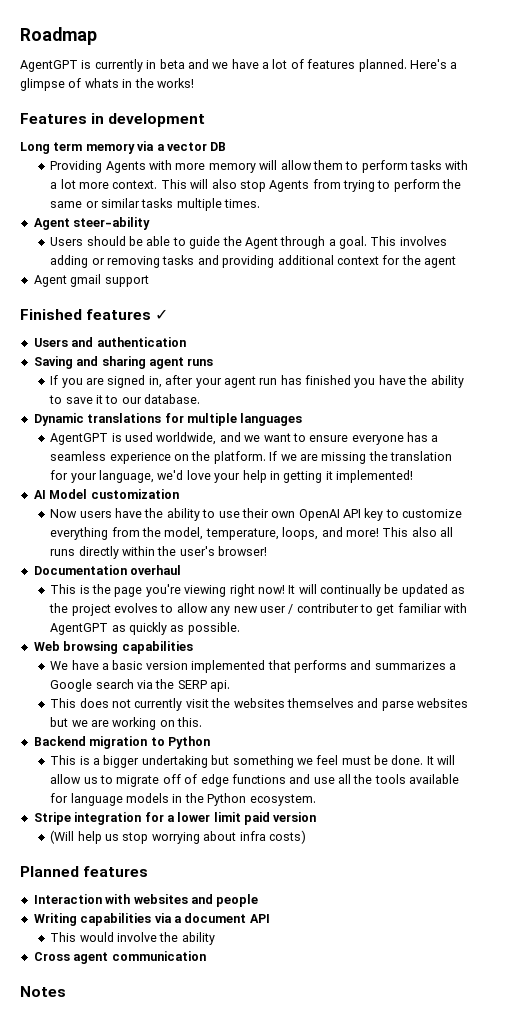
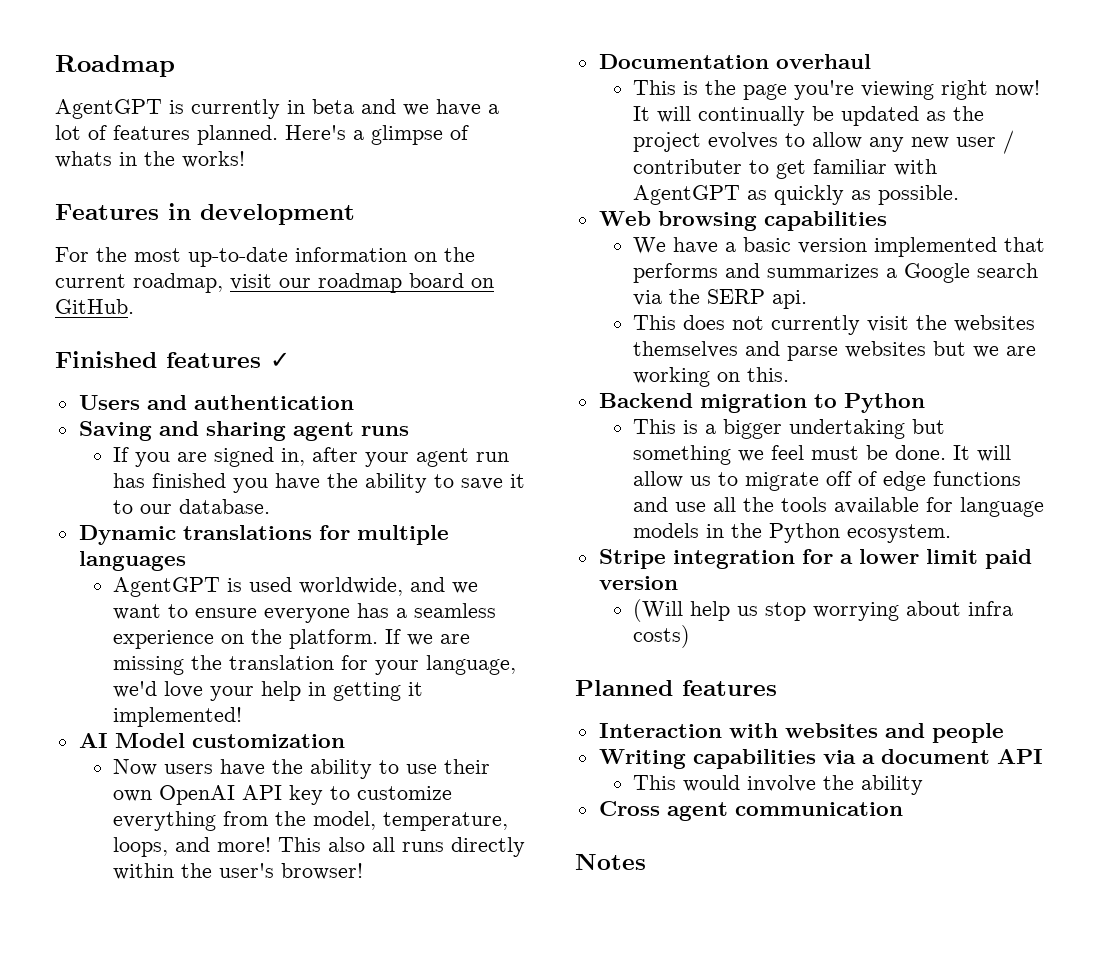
[20,141,227,154] [50,160,469,173] [50,179,462,192] [50,198,261,211] [33,217,151,230] [50,236,447,249] [50,255,457,268] [33,274,149,287] Long term memory via a vector DB // Providing Agents with more memory will allow them to perform tasks with a lot more context. This will also stop Agents from trying to perform the same or similar tasks multiple times. // Agent steer-ability // Users should be able to guide the Agent through a goal. This involves adding or removing tasks and providing additional context for the agent // Agent gmail support -> [55,247,475,267] [55,273,494,293] [55,299,134,314] For the most up-to-date information on the current roadmap, visit our roadmap board on GitHub.

